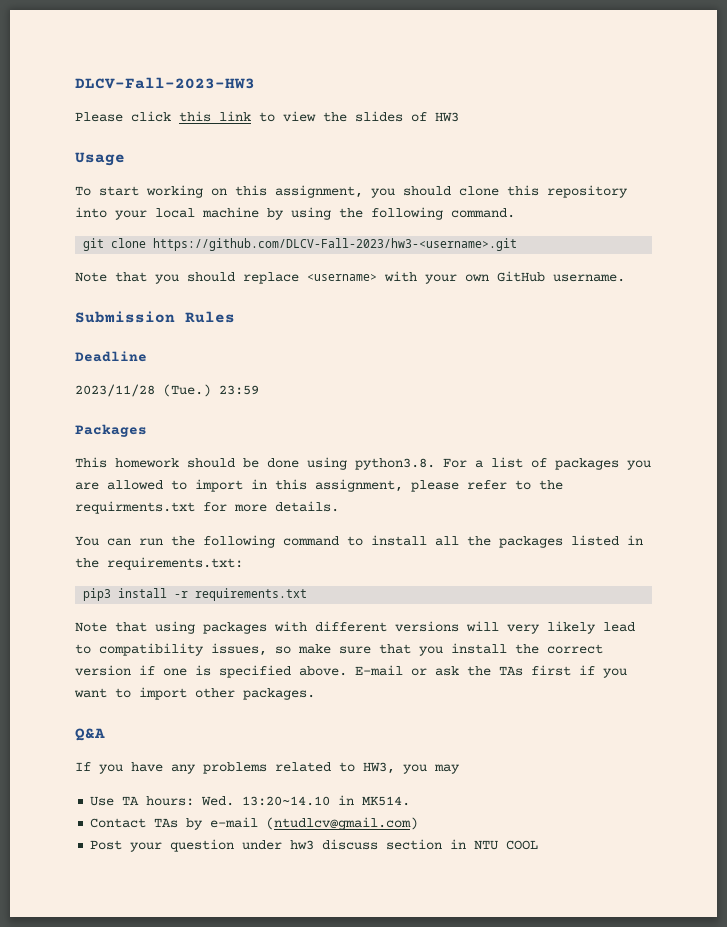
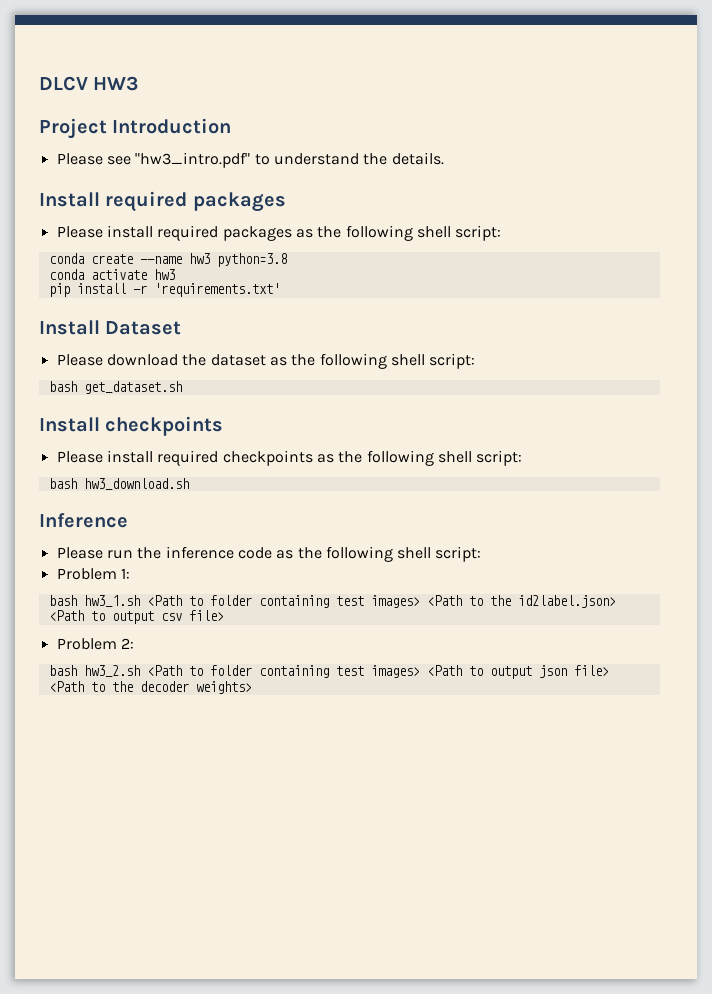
[75,77,255,89] [75,111,459,122] [75,152,125,166] [75,185,628,198] [75,207,515,220] [83,238,518,251] [75,271,625,284] [75,311,235,323] [75,351,147,362] [75,384,259,397] [75,424,147,437] [75,457,651,470] [75,479,563,492] [75,501,339,514] [75,535,643,548] [75,557,243,570] [83,588,308,601] [75,621,635,634] [75,643,603,656] [75,665,627,678] [74,687,315,700] [75,728,105,741] [75,762,460,774] [90,795,411,806] [90,817,419,830] [90,839,539,852] DLCV-Fall-2023-HW3 // Please click this link to view the slides of HW3 // Usage // To start working on this assignment, you should clone this repository into your local machine by using the following command. // git clone https://github.com/DLCV-Fall-2023/hw3-<username>.git // Note that you should replace <username> with your own GitHub username. // Submission Rules // Deadline // 2023/11/28 (Tue.) 23:59 // Packages // This homework should be done using python3.8. For a list of packages you are allowed to import in this assignment, please refer to the requirments.txt for more details. // You can run the following command to install all the packages listed in the requirements.txt: // pip3 install -r requirements.txt // Note that using packages with different versions will very likely lead to compatibility issues, so make sure that you install the correct version if one is specified above. E-mail or ask the TAs first if you want to import other packages. // Q&A // If you have any problems related to HW3, you may // Use TA hours: Wed. 13:20~14.10 in MK514. // Contact TAs by e-mail (ntudlcv@gmail.com) // Post your question under hw3 discuss section in NTU COOL -> [39,76,139,91] [39,118,232,139] [56,152,444,168] [39,191,286,212] [56,225,502,241] [48,253,287,267] [48,269,175,280] [48,283,280,297] [39,320,182,335] [56,353,476,369] [48,381,182,394] [39,416,224,436] [56,450,523,466] [48,478,189,490] [39,513,128,528] [56,546,482,562] [56,568,130,580] [48,595,616,608] [48,610,224,624] [56,638,134,650] [48,665,609,679] [48,681,252,694] DLCV HW3 // Project Introduction // Please see "hw3_intro.pdf" to understand the details. // Install required packages // Please install required packages as the following shell script: // conda create --name hw3 python=3.8 // conda activate hw3 // pip install -r 'requirements.txt' // Install Dataset // Please download the dataset as the following shell script: // bash get_dataset.sh // Install checkpoints // Please install required checkpoints as the following shell script: // bash hw3_download.sh // Inference // Please run the inference code as the following shell script: // Problem 1: // bash hw3_1.sh <Path to folder containing test images> <Path to the id2label.json> <Path to output csv file> // Problem 2: // bash hw3_2.sh <Path to folder containing test images> <Path to output json file> <Path to the decoder weights>

